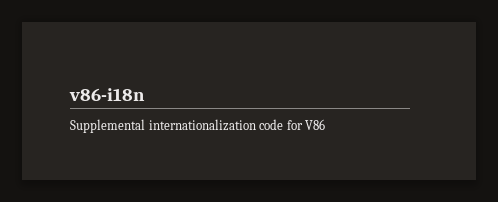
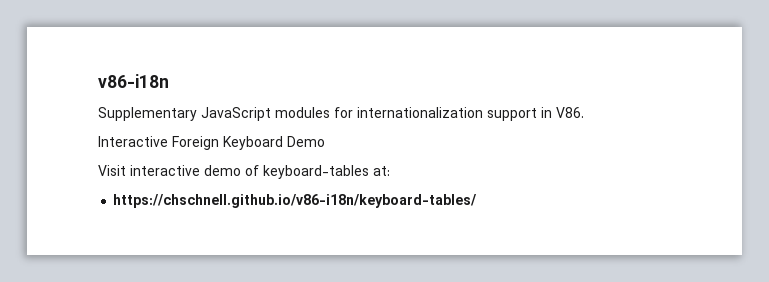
[70,119,326,133] Supplemental internationalization code for V86 -> [98,107,584,121] [98,136,325,150] [98,165,390,179] [113,194,478,208] Supplementary JavaScript modules for internationalization support in V86. // Interactive Foreign Keyboard Demo // Visit interactive demo of keyboard-tables at: // https://chschnell.github.io/v86-i18n/keyboard-tables/

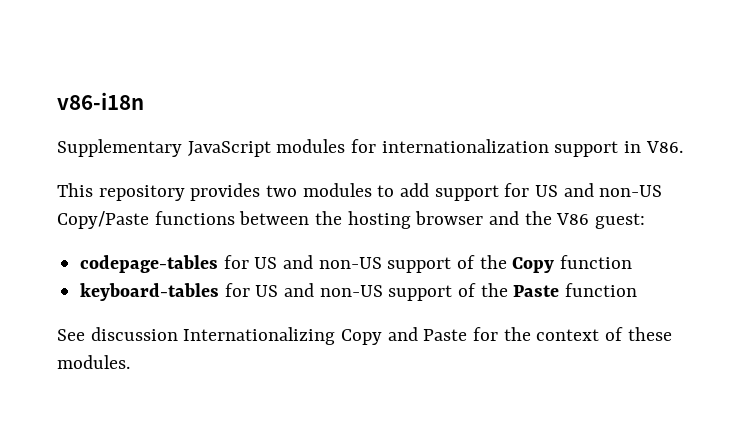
[98,136,325,150] [98,165,390,179] [113,194,478,208] Interactive Foreign Keyboard Demo // Visit interactive demo of keyboard-tables at: // https://chschnell.github.io/v86-i18n/keyboard-tables/ -> [57,183,663,201] [57,211,646,229] [80,255,633,273] [80,283,638,301] [57,327,672,345] [57,355,130,369] This repository provides two modules to add support for US and non-US Copy/Paste functions between the hosting browser and the V86 guest: // codepage-tables for US and non-US support of the Copy function // keyboard-tables for US and non-US support of the Paste function // See discussion Internationalizing Copy and Paste for the context of these modules.

